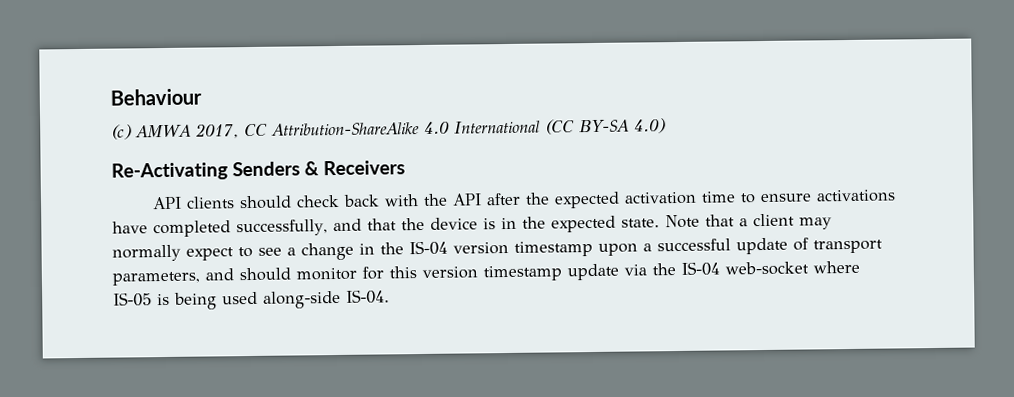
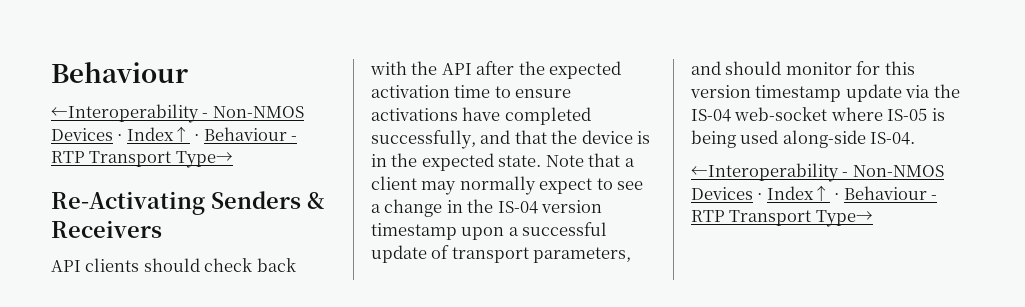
[111,118,666,140] (c) AMWA 2017, CC Attribution-ShareAlike 4.0 International (CC BY-SA 4.0) -> [51,104,304,123] [51,126,298,142] [51,151,233,168] ←Interoperability - Non-NMOS Devices · Index↑ · Behaviour - RTP Transport Type→
(390, 296) none -> [691,163,944,182] [691,185,938,201] [691,210,873,227] // ←Interoperability - Non-NMOS Devices · Index↑ · Behaviour - RTP Transport Type→

